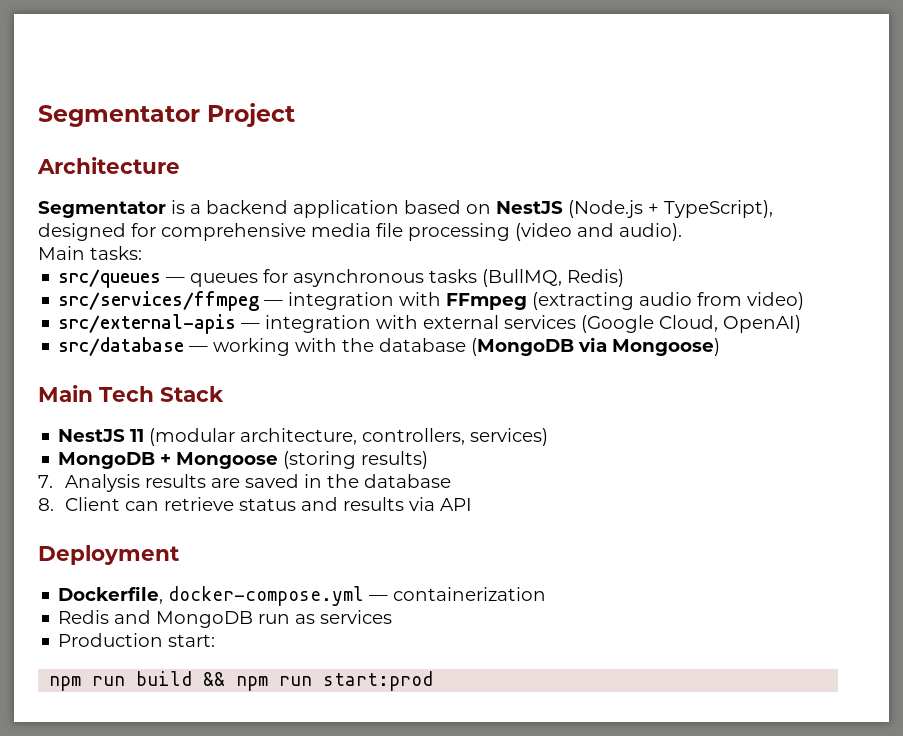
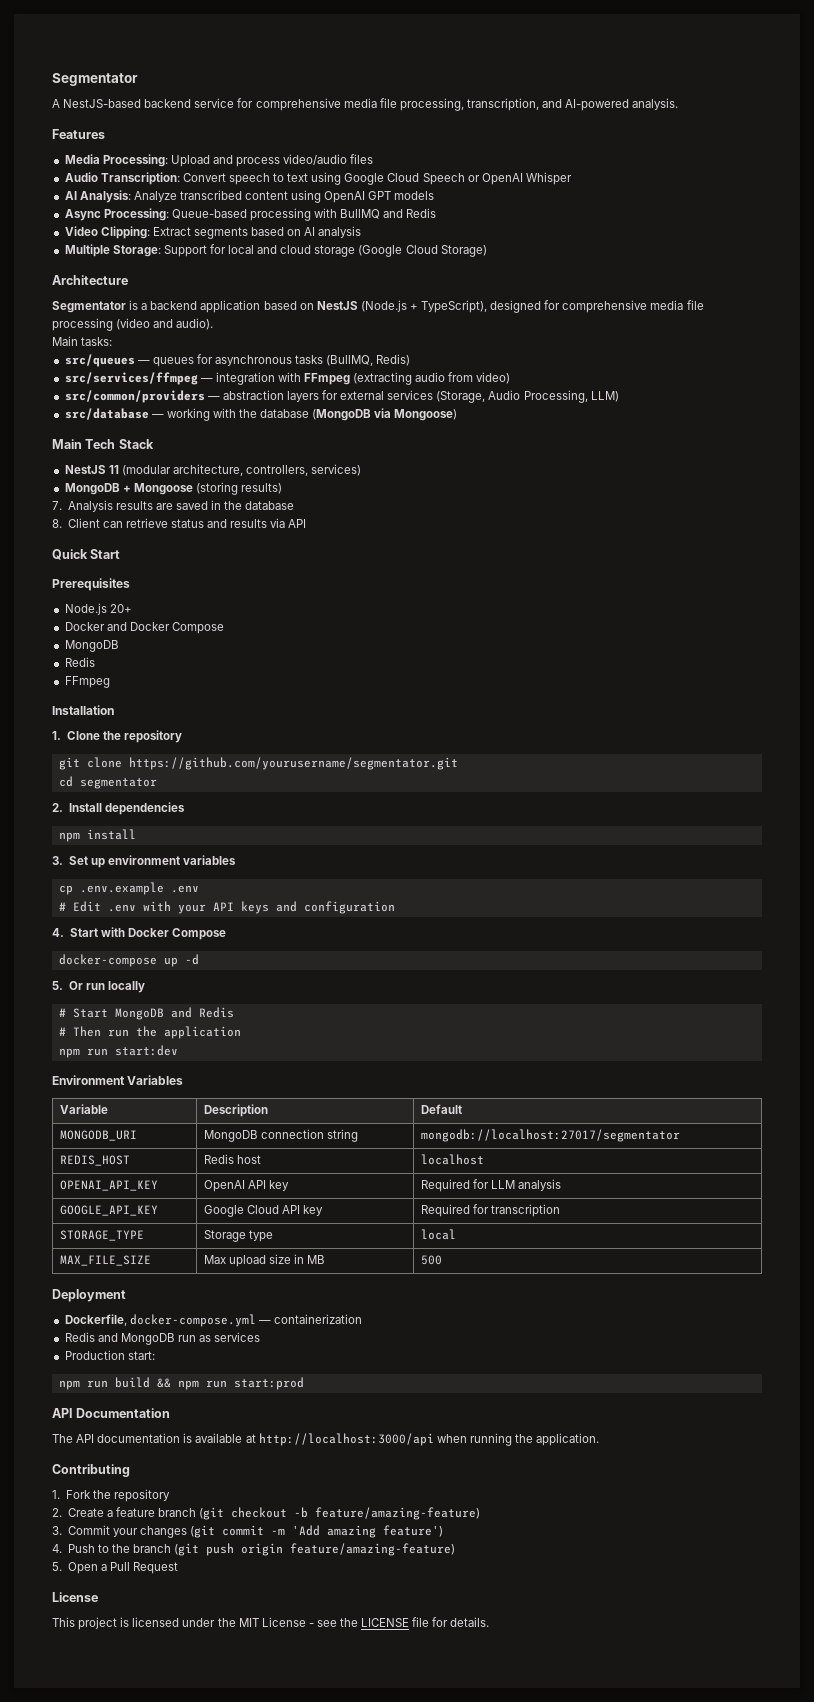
[38,103,295,127] Segmentator Project -> [52,73,138,86] [52,98,679,111] [52,129,105,139] [64,154,374,167] [64,172,572,185] [64,190,435,203] [64,208,437,221] [64,226,362,239] [64,244,487,257] Segmentator // A NestJS-based backend service for comprehensive media file processing, transcription, and AI-powered analysis. // Features // Media Processing: Upload and process video/audio files // Audio Transcription: Convert speech to text using Google Cloud Speech or OpenAI Whisper // AI Analysis: Analyze transcribed content using OpenAI GPT models // Async Processing: Queue-based processing with BullMQ and Redis // Video Clipping: Extract segments based on AI analysis // Multiple Storage: Support for local and cloud storage (Google Cloud Storage)
[58,314,802,334] src/external-apis — integration with external services (Google Cloud, OpenAI) -> [64,390,619,403] src/common/providers — abstraction layers for external services (Storage, Audio Processing, LLM)
(473, 504) none -> [52,549,121,560] [52,578,130,591] [64,603,132,615] [64,622,224,634] [64,640,119,652] [64,657,95,667] [64,676,110,688] [52,705,114,715] [52,730,182,743] [58,757,458,770] [58,776,157,789] [52,802,185,815] [58,829,136,842] [52,855,237,868] [58,882,199,895] [58,901,395,914] [52,927,227,940] [58,954,199,967] [52,981,145,993] [58,1007,234,1020] [58,1026,241,1039] [58,1045,178,1058] [52,1075,184,1085] [59,1104,108,1114] [203,1104,268,1117] [420,1104,462,1114] [59,1130,137,1141] [203,1129,358,1142] [420,1129,680,1142] [59,1155,130,1166] [203,1154,261,1164] [420,1154,484,1165] [59,1180,158,1191] [203,1180,289,1192] [420,1179,562,1192] [59,1205,158,1216] [203,1205,324,1217] [420,1204,560,1217] [59,1230,144,1241] [203,1230,273,1242] [420,1229,456,1240] [59,1255,151,1266] [203,1254,326,1267] [420,1255,442,1265] // Quick Start // Prerequisites // Node.js 20+ // Docker and Docker Compose // MongoDB // Redis // FFmpeg // Installation // 1. Clone the repository // git clone https://github.com/yourusername/segmentator.git // cd segmentator // 2. Install dependencies // npm install // 3. Set up environment variables // cp .env.example .env // # Edit .env with your API keys and configuration // 4. Start with Docker Compose // docker-compose up -d // 5. Or run locally // # Start MongoDB and Redis // # Then run the application // npm run start:dev // Environment Variables // Variable | Description | Default // MONGODB_URI | MongoDB connection string | mongodb://localhost:27017/segmentator // REDIS_HOST | Redis host | localhost // OPENAI_API_KEY | OpenAI API key | Required for LLM analysis // GOOGLE_API_KEY | Google Cloud API key | Required for transcription // STORAGE_TYPE | Storage type | local // MAX_FILE_SIZE | Max upload size in MB | 500
(434, 681) none -> [52,1408,171,1418] [52,1433,600,1446] [52,1464,130,1477] [52,1489,170,1502] [52,1507,481,1520] [52,1525,444,1538] [52,1543,456,1556] [52,1562,179,1574] [52,1592,98,1602] [52,1617,490,1630] // API Documentation // The API documentation is available at http://localhost:3000/api when running the application. // Contributing // 1. Fork the repository // 2. Create a feature branch (git checkout -b feature/amazing-feature) // 3. Commit your changes (git commit -m 'Add amazing feature') // 4. Push to the branch (git push origin feature/amazing-feature) // 5. Open a Pull Request // License // This project is licensed under the MIT License - see the LICENSE file for details.

